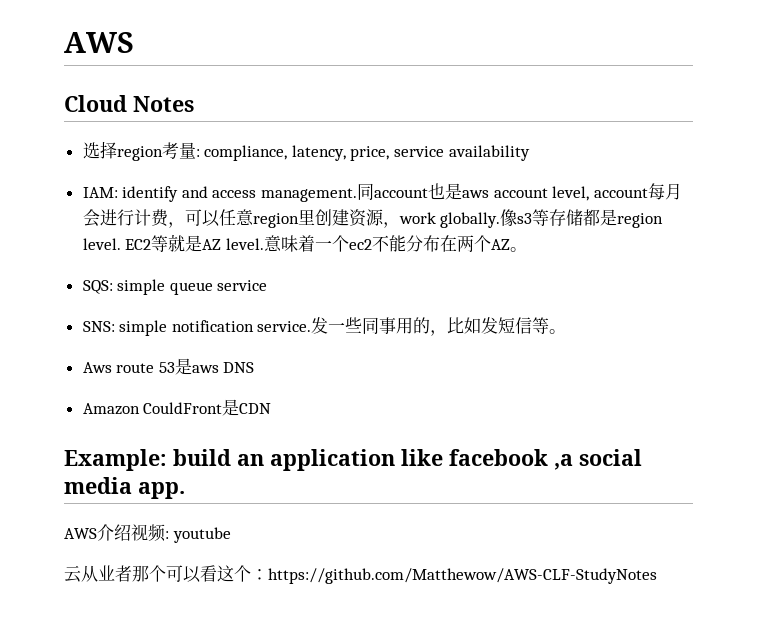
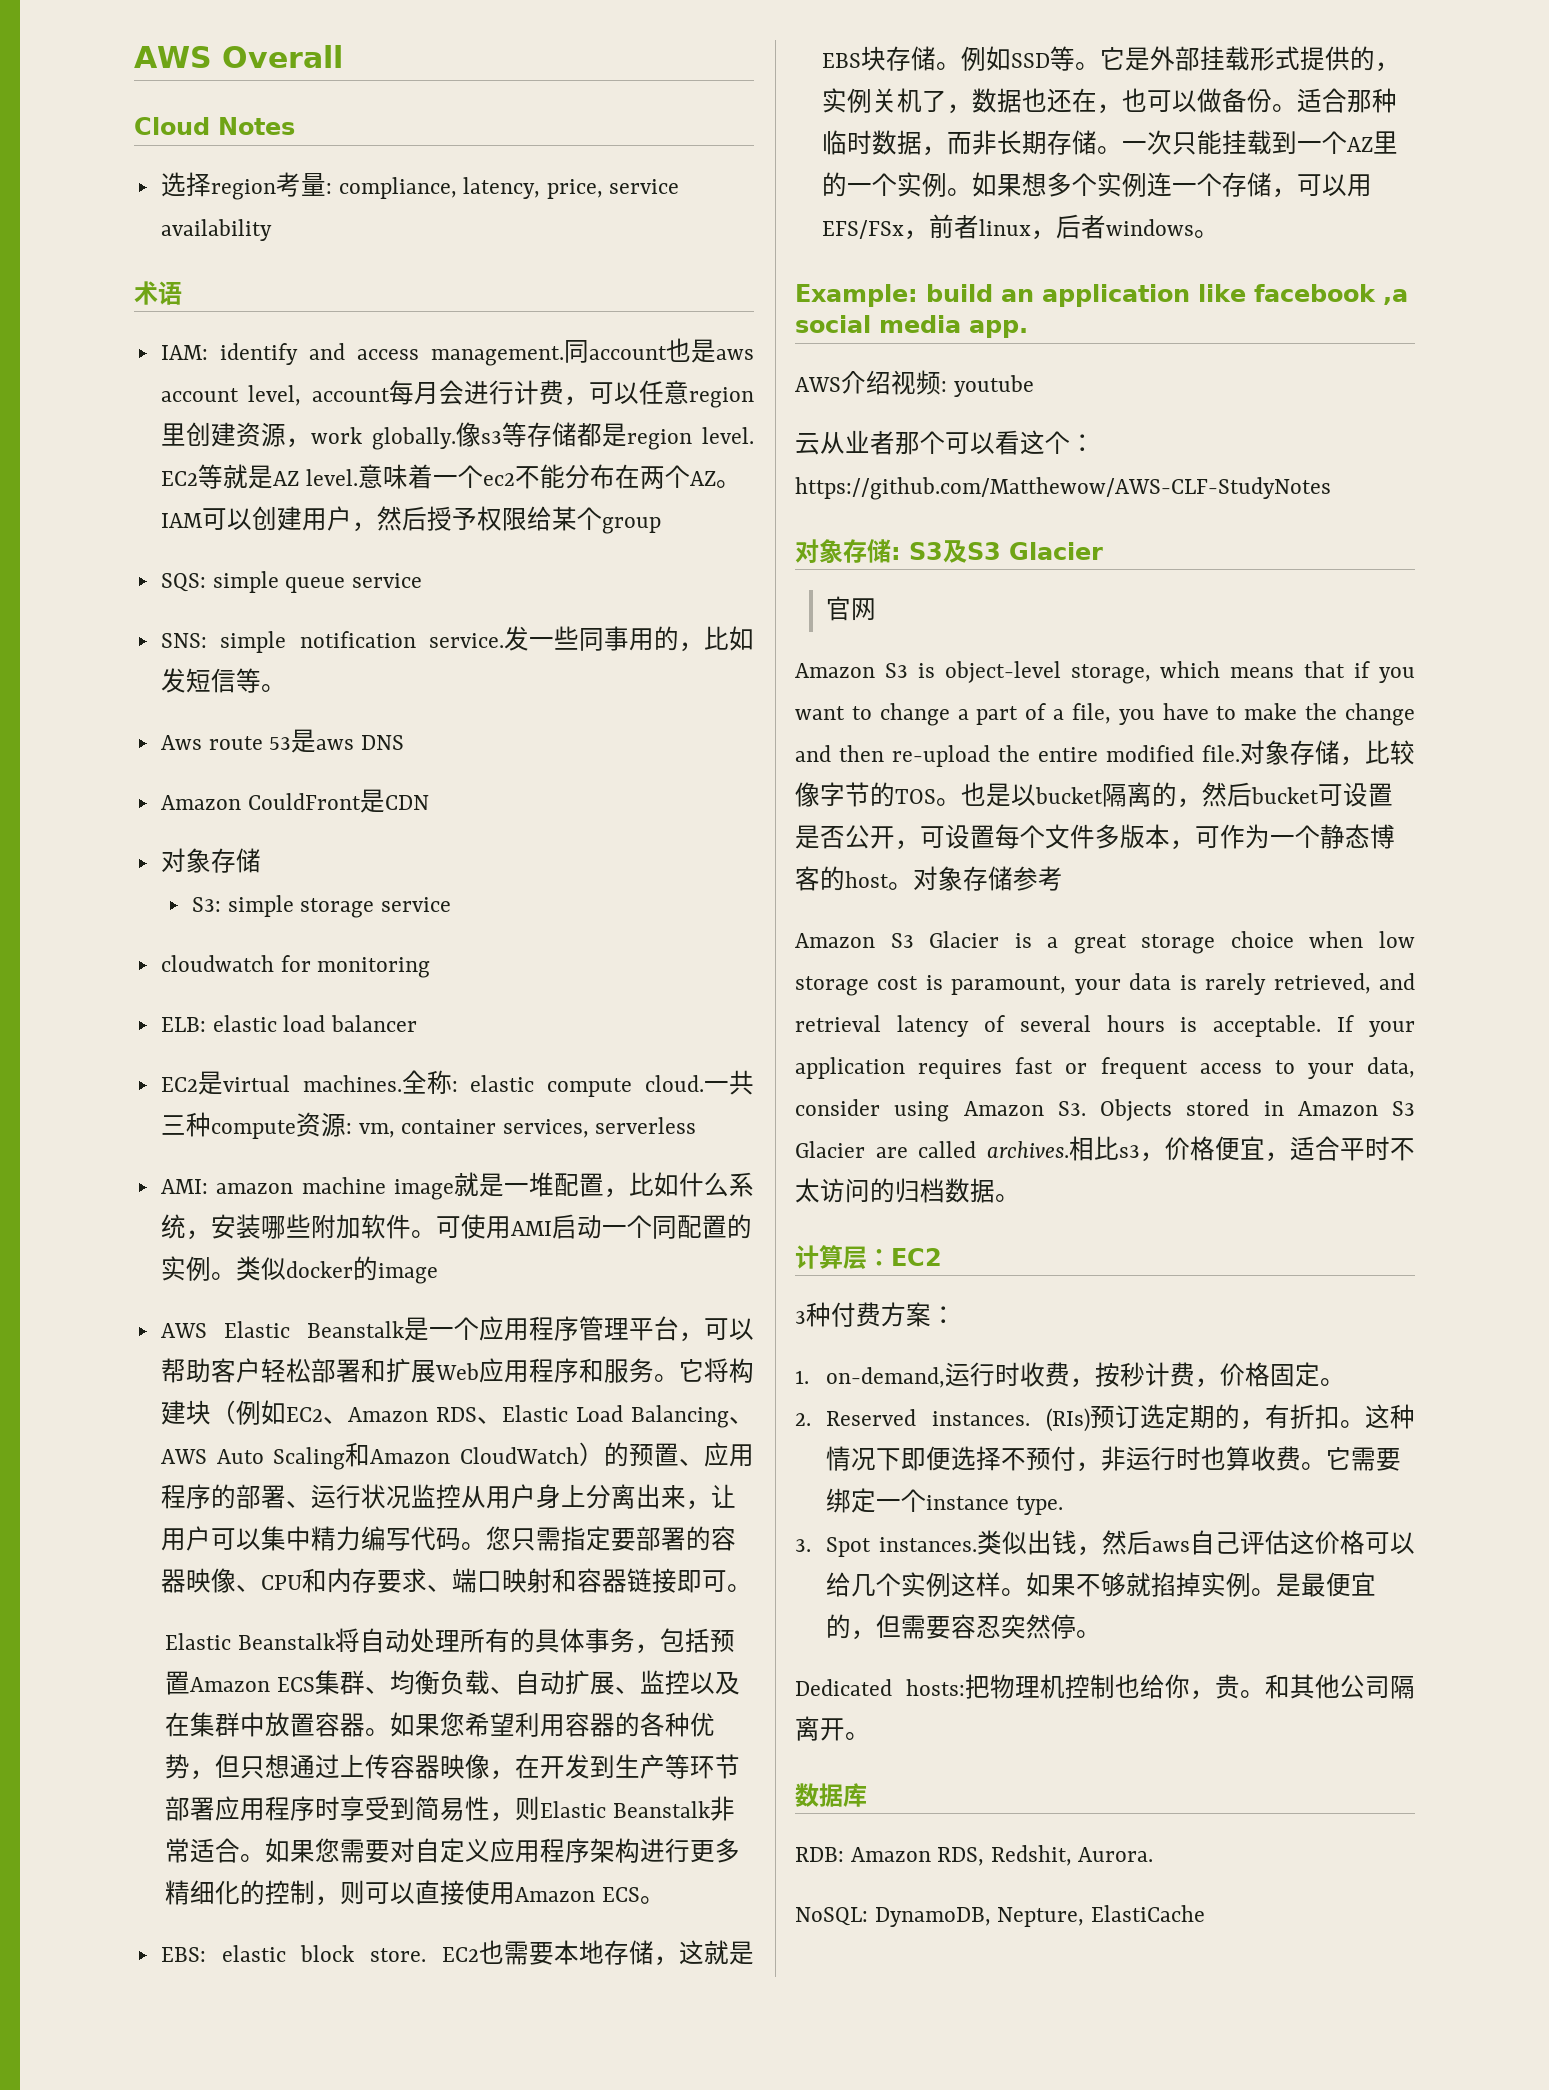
[64,32,134,53] AWS -> [134,45,343,68] AWS Overall
(530, 153) none -> [134,281,182,305] // 术语
(527, 249) none -> [160,506,661,534] IAM可以创建用户，然后授予权限给某个group
(272, 408) none -> [160,848,261,873] [192,895,452,918] [160,955,431,978] [160,1015,417,1032] [160,1070,754,1097] [160,1112,697,1139] [160,1172,754,1200] [160,1214,752,1240] [160,1256,438,1284] [160,1316,754,1342] [160,1358,754,1383] [160,1400,754,1428] [160,1442,754,1470] [160,1484,736,1510] [160,1526,736,1551] [160,1568,752,1593] [165,1628,735,1654] [165,1670,740,1695] [165,1712,716,1737] [165,1754,741,1780] [165,1796,735,1822] [165,1838,741,1863] [165,1880,665,1906] [160,1940,754,1966] [821,46,1400,72] [821,88,1397,114] [821,130,1398,156] [821,172,1372,198] [821,214,1219,240] // 对象存储 // S3: simple storage service // cloudwatch for monitoring // ELB: elastic load balancer // EC2是virtual machines.全称: elastic compute cloud.一共三种compute资源: vm, container services, serverless // AMI: amazon machine image就是一堆配置，比如什么系统，安装哪些附加软件。可使用AMI启动一个同配置的实例。类似docker的image // AWS Elastic Beanstalk是一个应用程序管理平台，可以帮助客户轻松部署和扩展Web应用程序和服务。它将构建块（例如EC2、Amazon RDS、Elastic Load Balancing、AWS Auto Scaling和Amazon CloudWatch）的预置、应用程序的部署、运行状况监控从用户身上分离出来，让用户可以集中精力编写代码。您只需指定要部署的容器映像、CPU和内存要求、端口映射和容器链接即可。 // Elastic Beanstalk将自动处理所有的具体事务，包括预置Amazon ECS集群、均衡负载、自动扩展、监控以及在集群中放置容器。如果您希望利用容器的各种优势，但只想通过上传容器映像，在开发到生产等环节部署应用程序时享受到简易性，则Elastic Beanstalk非常适合。如果您需要对自定义应用程序架构进行更多精细化的控制，则可以直接使用Amazon ECS。 // EBS: elastic block store. EC2也需要本地存储，这就是EBS块存储。例如SSD等。它是外部挂载形式提供的，实例关机了，数据也还在，也可以做备份。适合那种临时数据，而非长期存储。一次只能挂载到一个AZ里的一个实例。如果想多个实例连一个存储，可以用EFS/FSx，前者linux，后者windows。
(657, 576) none -> [795,539,1103,563] [826,596,877,621] [795,661,1415,684] [795,703,1415,726] [795,740,1415,767] [795,782,1393,808] [795,824,1395,850] [795,866,1063,891] [795,931,1415,954] [795,973,1415,996] [795,1015,1415,1037] [795,1057,1415,1079] [795,1099,1415,1122] [795,1136,1415,1162] [795,1178,1020,1203] [795,1245,942,1270] [795,1302,956,1327] [795,1362,1346,1388] [795,1404,1415,1432] [826,1446,1402,1472] [826,1488,1063,1515] [795,1530,1415,1557] [826,1572,1377,1597] [826,1614,1102,1640] [795,1674,1415,1700] [795,1716,870,1741] [795,1783,867,1807] [795,1845,1154,1866] [795,1905,1205,1927] // 对象存储: S3及S3 Glacier // 官网 // Amazon S3 is object-level storage, which means that if you want to change a part of a file, you have to make the change and then re-upload the entire modified file.对象存储，比较像字节的TOS。也是以bucket隔离的，然后bucket可设置是否公开，可设置每个文件多版本，可作为一个静态博客的host。对象存储参考 // Amazon S3 Glacier is a great storage choice when low storage cost is paramount, your data is rarely retrieved, and retrieval latency of several hours is acceptable. If your application requires fast or frequent access to your data, consider using Amazon S3. Objects stored in Amazon S3 Glacier are called archives.相比s3，价格便宜，适合平时不太访问的归档数据。 // 计算层：EC2 // 3种付费方案： // 1. on-demand,运行时收费，按秒计费，价格固定。 // 2. Reserved instances. (RIs)预订选定期的，有折扣。这种情况下即便选择不预付，非运行时也算收费。它需要绑定一个instance type. // 3. Spot instances.类似出钱，然后aws自己评估这价格可以给几个实例这样。如果不够就掐掉实例。是最便宜的，但需要容忍突然停。 // Dedicated hosts:把物理机控制也给你，贵。和其他公司隔离开。 // 数据库 // RDB: Amazon RDS, Redshit, Aurora. // NoSQL: DynamoDB, Nepture, ElastiCache

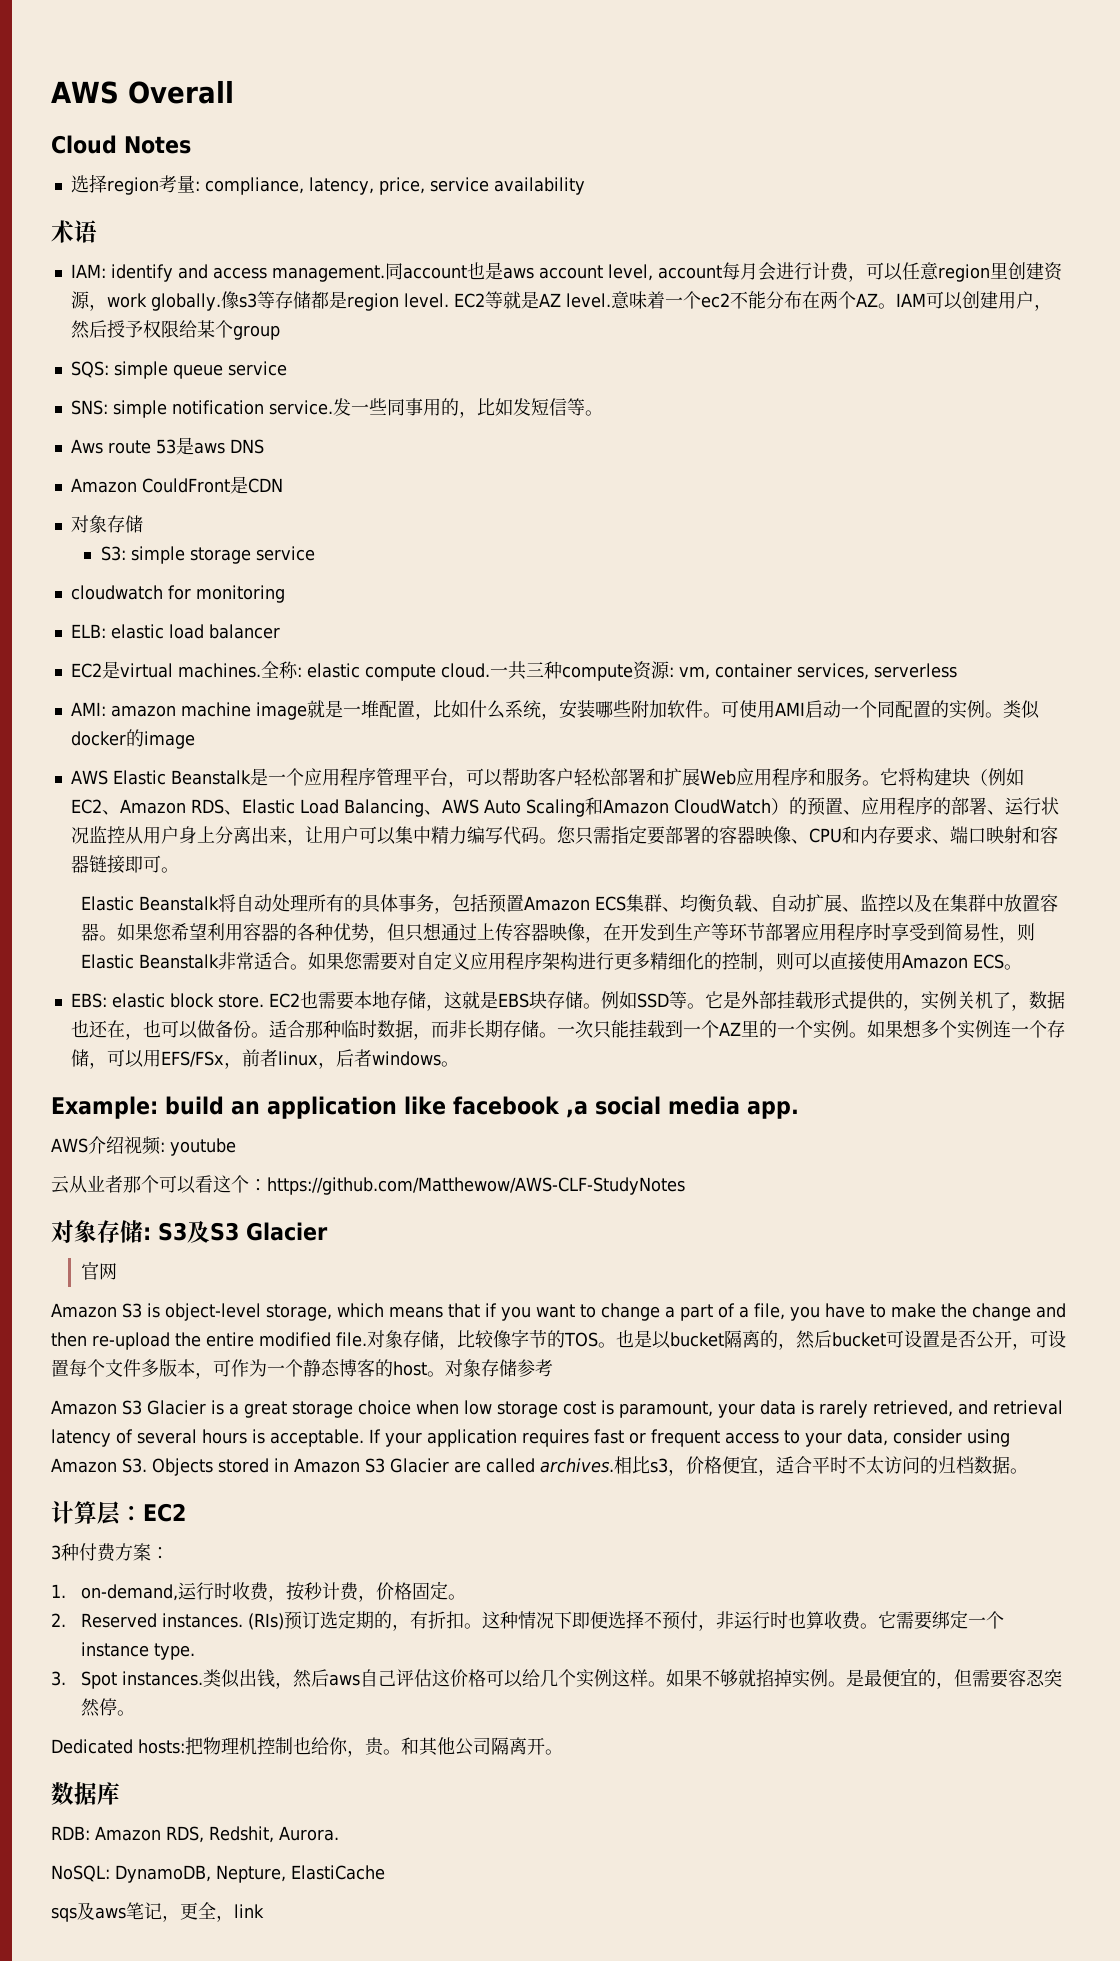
(1205, 1913) none -> [51,1902,264,1922] // sqs及aws笔记，更全，link

